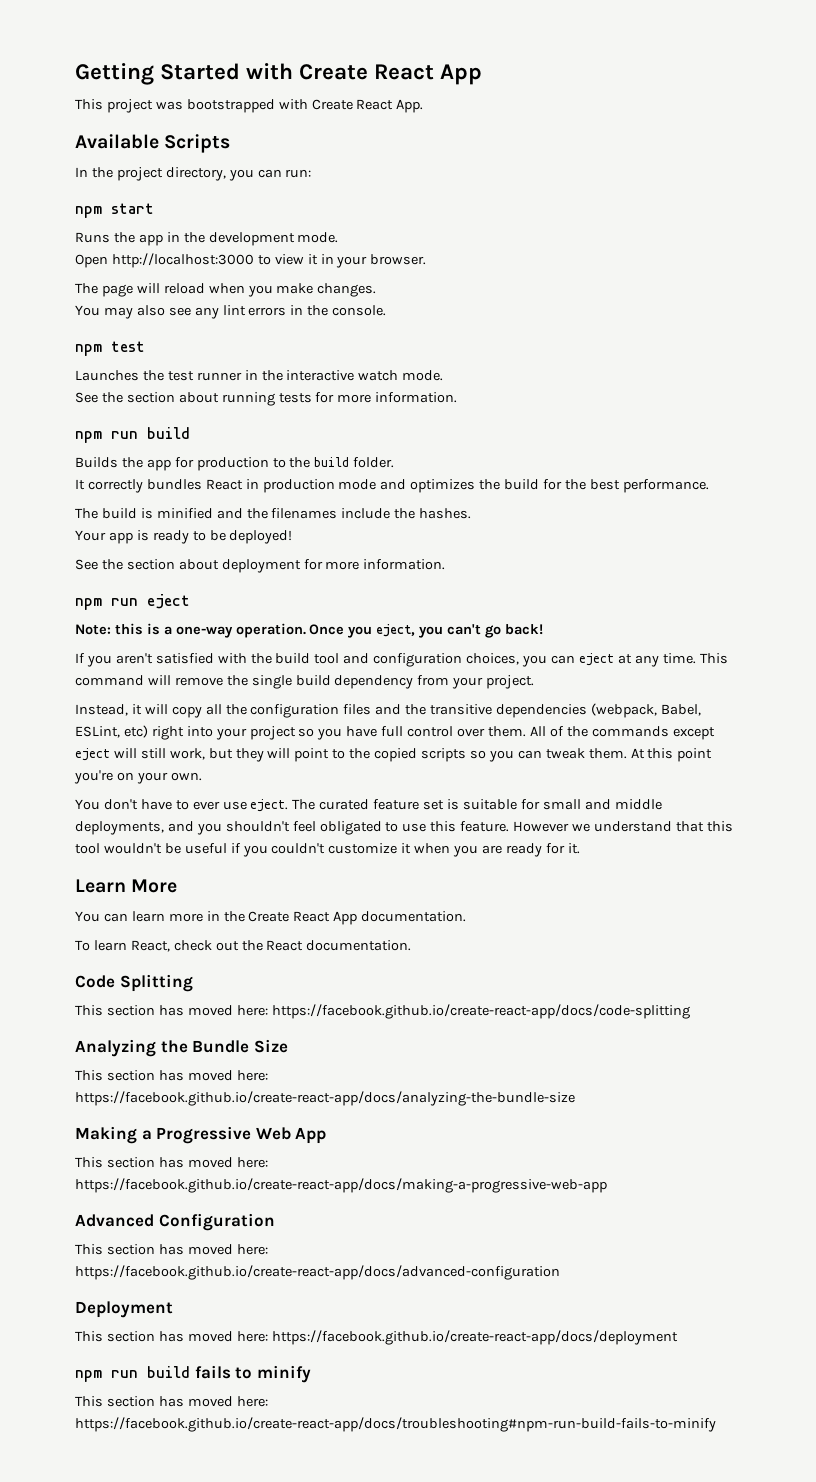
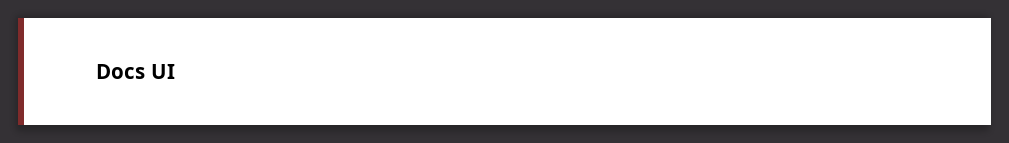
[75,63,483,85] [75,99,424,113] [75,134,231,153] [75,167,312,181] [75,203,154,218] [75,232,339,246] [75,253,427,268] [75,283,377,297] [75,305,387,319] [75,341,145,356] [75,370,444,381] [75,392,458,406] [75,427,190,443] [75,457,395,471] [75,479,709,493] [75,508,472,519] [75,530,293,544] [75,559,446,573] [75,594,190,610] [75,623,543,638] [75,653,728,667] [75,675,535,689] [75,703,701,718] [75,725,715,740] [75,748,713,762] [74,770,202,784] [75,799,662,812] [75,821,733,835] [75,843,580,857] [75,879,178,893] [75,911,467,925] [75,940,412,952] [75,974,193,992] [75,1004,690,1019] [75,1039,288,1057] [75,1070,268,1081] [75,1091,575,1106] [75,1126,327,1144] [75,1157,268,1168] [75,1178,607,1193] [75,1213,275,1231] [75,1244,268,1255] [75,1265,560,1280] [75,1301,173,1318] [75,1330,678,1345] [75,1365,311,1383] [75,1396,268,1407] [75,1417,716,1432] Getting Started with Create React App // This project was bootstrapped with Create React App. // Available Scripts // In the project directory, you can run: // npm start // Runs the app in the development mode. // Open http://localhost:3000 to view it in your browser. // The page will reload when you make changes. // You may also see any lint errors in the console. // npm test // Launches the test runner in the interactive watch mode. // See the section about running tests for more information. // npm run build // Builds the app for production to the build folder. // It correctly bundles React in production mode and optimizes the build for the best performance. // The build is minified and the filenames include the hashes. // Your app is ready to be deployed! // See the section about deployment for more information. // npm run eject // Note: this is a one-way operation. Once you eject, you can't go back! // If you aren't satisfied with the build tool and configuration choices, you can eject at any time. This command will remove the single build dependency from your project. // Instead, it will copy all the configuration files and the transitive dependencies (webpack, Babel, ESLint, etc) right into your project so you have full control over them. All of the commands except eject will still work, but they will point to the copied scripts so you can tweak them. At this point you're on your own. // You don't have to ever use eject. The curated feature set is suitable for small and middle deployments, and you shouldn't feel obligated to use this feature. However we understand that this tool wouldn't be useful if you couldn't customize it when you are ready for it. // Learn More // You can learn more in the Create React App documentation. // To learn React, check out the React documentation. // Code Splitting // This section has moved here: https://facebook.github.io/create-react-app/docs/code-splitting // Analyzing the Bundle Size // This section has moved here: https://facebook.github.io/create-react-app/docs/analyzing-the-bundle-size // Making a Progressive Web App // This section has moved here: https://facebook.github.io/create-react-app/docs/making-a-progressive-web-app // Advanced Configuration // This section has moved here: https://facebook.github.io/create-react-app/docs/advanced-configuration // Deployment // This section has moved here: https://facebook.github.io/create-react-app/docs/deployment // npm run build fails to minify // This section has moved here: https://facebook.github.io/create-react-app/docs/troubleshooting#npm-run-build-fails-to-minify -> [96,64,175,79] Docs UI

